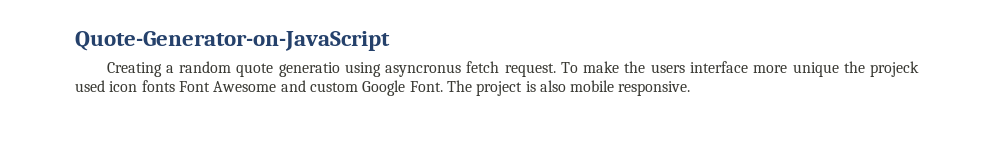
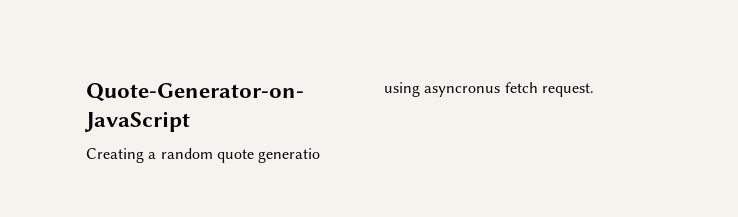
[560,61,919,77] [75,80,691,96] To make the users interface more unique the projeck used icon fonts Font Awesome and custom Google Font. The project is also mobile responsive. -> (594, 90) none

